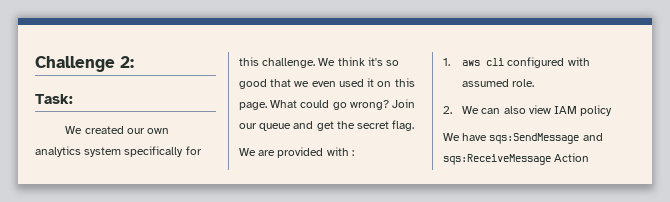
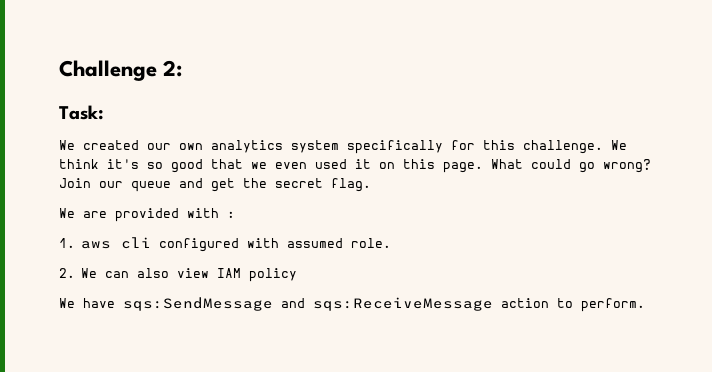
[554,153,590,162] Action -> [501,298,645,312] action to perform.

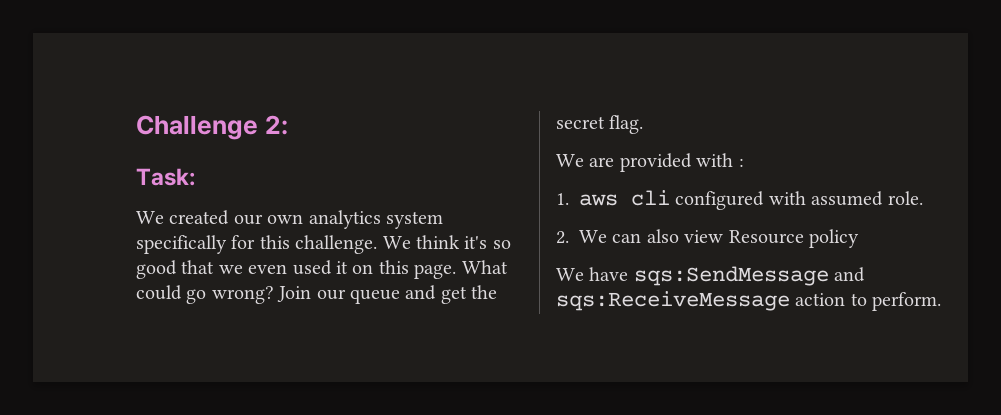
[217,268,242,278] IAM -> [728,230,804,244] Resource

